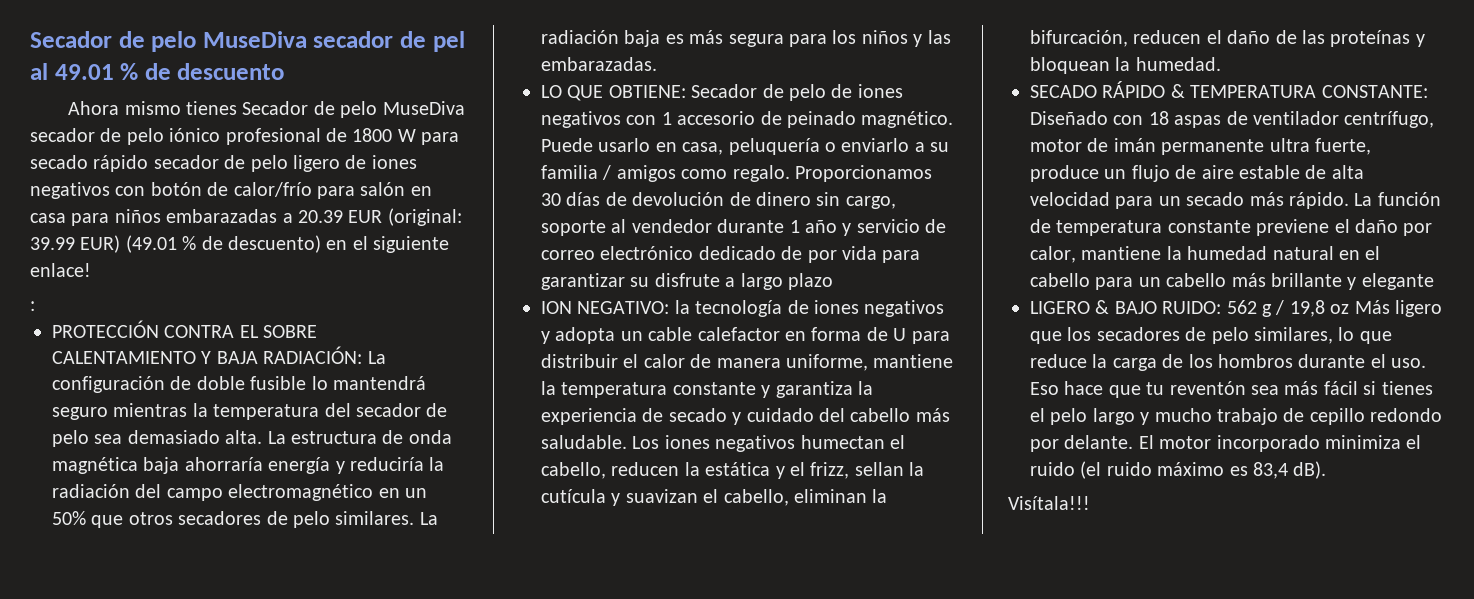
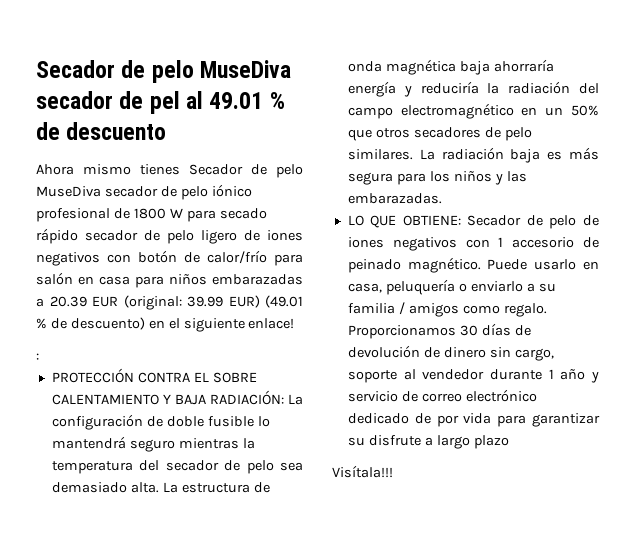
[541,300,945,317] [541,327,950,344] [541,354,954,371] [541,381,873,398] [541,408,950,425] [541,435,905,452] [541,462,925,479] [541,489,888,506] [1030,30,1425,47] [1030,57,1221,74] [1030,81,1428,98] [1030,111,1435,128] [1030,138,1371,155] [1030,165,1364,182] [1030,192,1441,209] [1030,219,1433,236] [1030,246,1381,263] [1030,273,1434,290] [1030,300,1442,317] [1030,327,1392,344] [1030,354,1427,371] [1030,381,1433,398] [1030,408,1443,425] [1030,435,1422,452] [1030,461,1327,479] // ION NEGATIVO: la tecnología de iones negativos y adopta un cable calefactor en forma de U para distribuir el calor de manera uniforme, mantiene la temperatura constante y garantiza la experiencia de secado y cuidado del cabello más saludable. Los iones negativos humectan el cabello, reducen la estática y el frizz, sellan la cutícula y suavizan el cabello, eliminan la bifurcación, reducen el daño de las proteínas y bloquean la humedad. // SECADO RÁPIDO & TEMPERATURA CONSTANTE: Diseñado con 18 aspas de ventilador centrífugo, motor de imán permanente ultra fuerte, produce un flujo de aire estable de alta velocidad para un secado más rápido. La función de temperatura constante previene el daño por calor, mantiene la humedad natural en el cabello para un cabello más brillante y elegante // LIGERO & BAJO RUIDO: 562 g / 19,8 oz Más ligero que los secadores de pelo similares, lo que reduce la carga de los hombros durante el uso. Eso hace que tu reventón sea más fácil si tienes el pelo largo y mucho trabajo de cepillo redondo por delante. El motor incorporado minimiza el ruido (el ruido máximo es 83,4 dB). -> (509, 442) none

